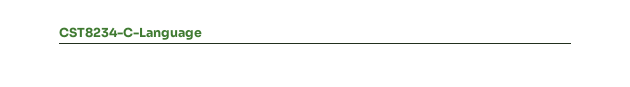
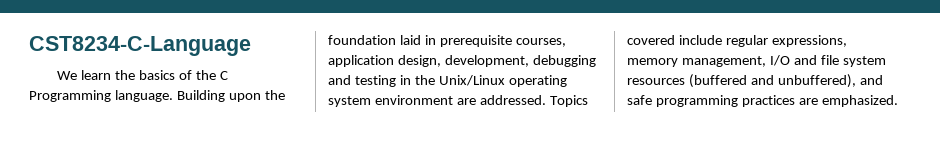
(202, 33) none -> [57,70,228,80] [29,90,285,102] [328,35,566,47] [328,55,596,67] [328,75,567,87] [328,95,588,107] [627,35,847,47] [627,55,886,67] [627,74,883,88] [627,95,898,107] // We learn the basics of the C Programming language. Building upon the foundation laid in prerequisite courses, application design, development, debugging and testing in the Unix/Linux operating system environment are addressed. Topics covered include regular expressions, memory management, I/O and file system resources (buffered and unbuffered), and safe programming practices are emphasized.

